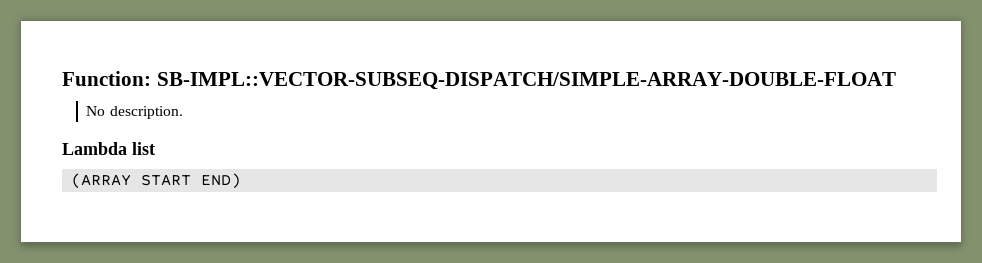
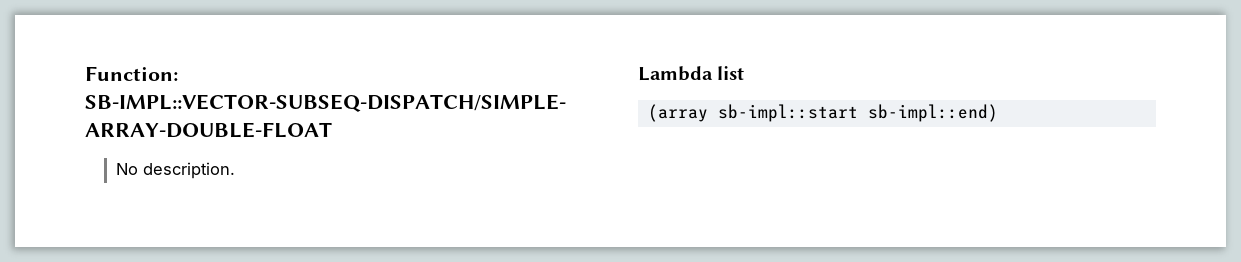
[71,173,242,188] (ARRAY START END) -> [647,104,998,122] (array sb-impl::start sb-impl::end)

